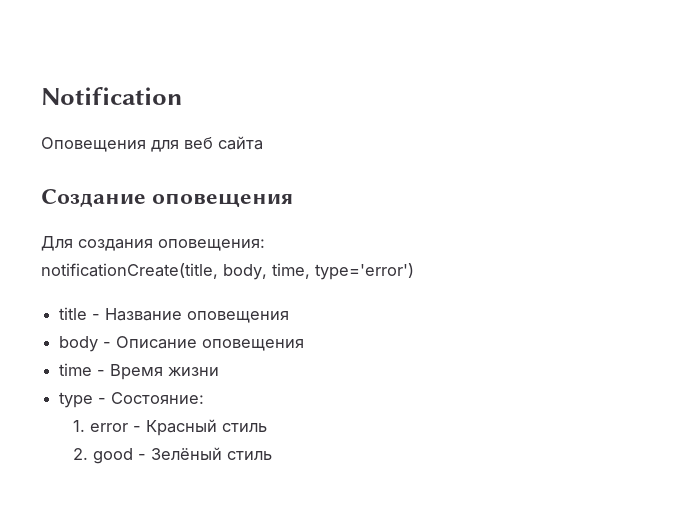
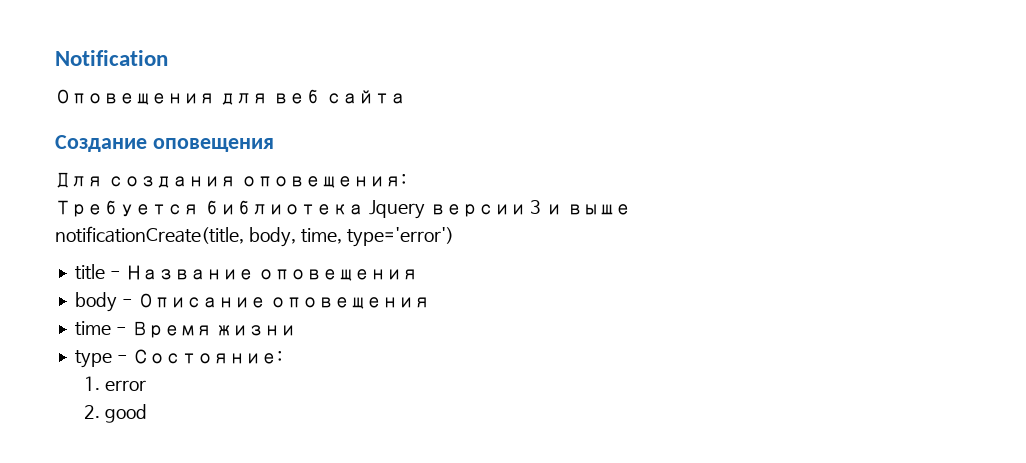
(265, 245) none -> [55,200,632,219] // Требуется библиотека Jquery версии 3 и выше
[132,419,267,436] - Красный стиль -> (147, 385) none
[137,447,272,460] - Зелёный стиль -> (148, 413) none

